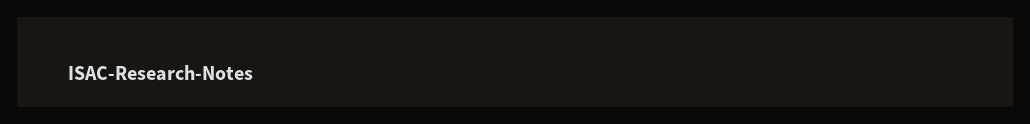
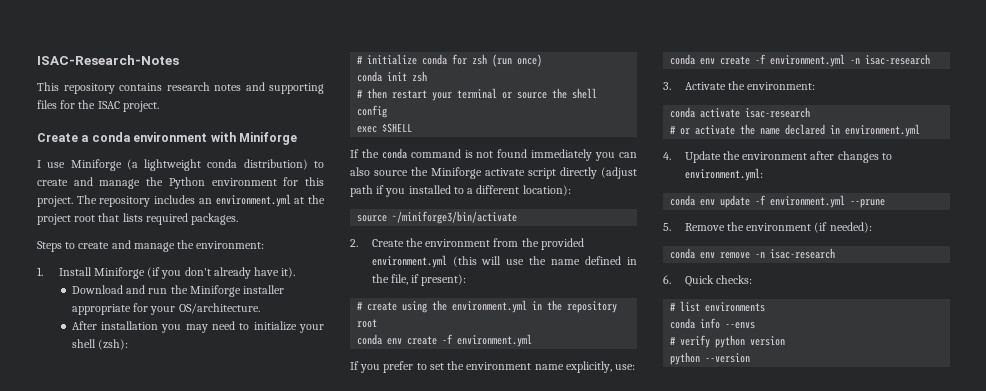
(253, 73) none -> [37,82,324,94] [37,100,159,112] [37,132,297,145] [37,159,324,171] [37,177,325,189] [37,194,325,207] [37,213,239,225] [37,240,265,252] [37,267,296,279] [71,285,285,297] [71,303,260,315] [71,321,324,333] [71,339,129,350] [357,54,543,67] [357,71,428,82] [357,88,598,101] [357,105,388,118] [357,123,413,133] [350,148,637,161] [350,167,637,179] [350,185,571,197] [357,211,518,224] [350,238,584,250] [371,255,637,268] [371,274,467,286] [357,300,618,313] [357,319,378,328] [357,334,533,347] [350,361,636,373] [670,54,931,67] [663,81,816,90] [670,107,811,118] [670,124,921,137] [663,151,892,163] [684,168,763,181] [670,195,886,208] [663,222,872,233] [670,248,836,259] [663,275,752,287] [670,301,766,312] [670,318,756,329] [670,335,786,348] [670,352,751,365] // This repository contains research notes and supporting files for the ISAC project. // Create a conda environment with Miniforge // I use Miniforge (a lightweight conda distribution) to create and manage the Python environment for this project. The repository includes an environment.yml at the project root that lists required packages. // Steps to create and manage the environment: // 1. Install Miniforge (if you don't already have it). // Download and run the Miniforge installer appropriate for your OS/architecture. // After installation you may need to initialize your shell (zsh): // # initialize conda for zsh (run once) // conda init zsh // # then restart your terminal or source the shell config // exec $SHELL // If the conda command is not found immediately you can also source the Miniforge activate script directly (adjust path if you installed to a different location): // source ~/miniforge3/bin/activate // 2. Create the environment from the provided environment.yml (this will use the name defined in the file, if present): // # create using the environment.yml in the repository root // conda env create -f environment.yml // If you prefer to set the environment name explicitly, use: // conda env create -f environment.yml -n isac-research // 3. Activate the environment: // conda activate isac-research // # or activate the name declared in environment.yml // 4. Update the environment after changes to environment.yml: // conda env update -f environment.yml --prune // 5. Remove the environment (if needed): // conda env remove -n isac-research // 6. Quick checks: // # list environments // conda info --envs // # verify python version // python --version

